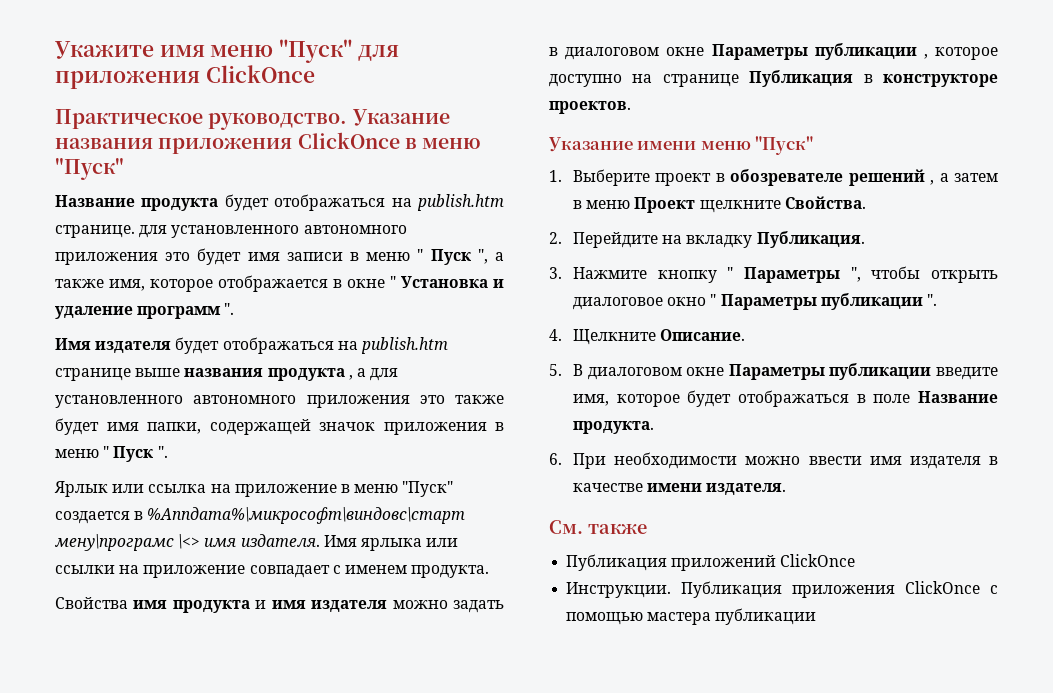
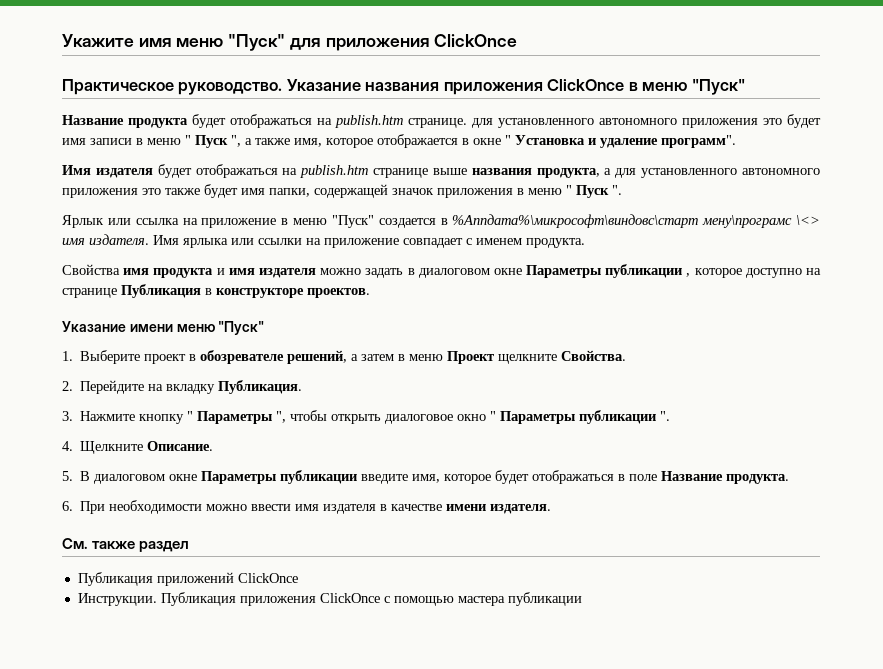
[137,303,235,319] программ ". -> [661,135,736,148] программ".
[267,368,353,381] продукта , -> [536,168,600,178] продукта,
[848,169,935,186] решений , -> [287,350,348,364] решений,
(647, 529) none -> [139,541,190,552] раздел

